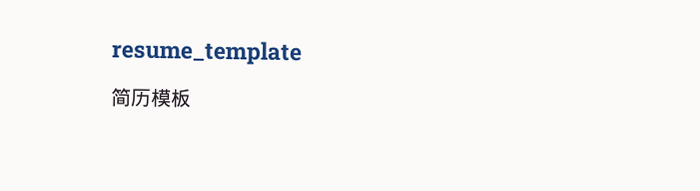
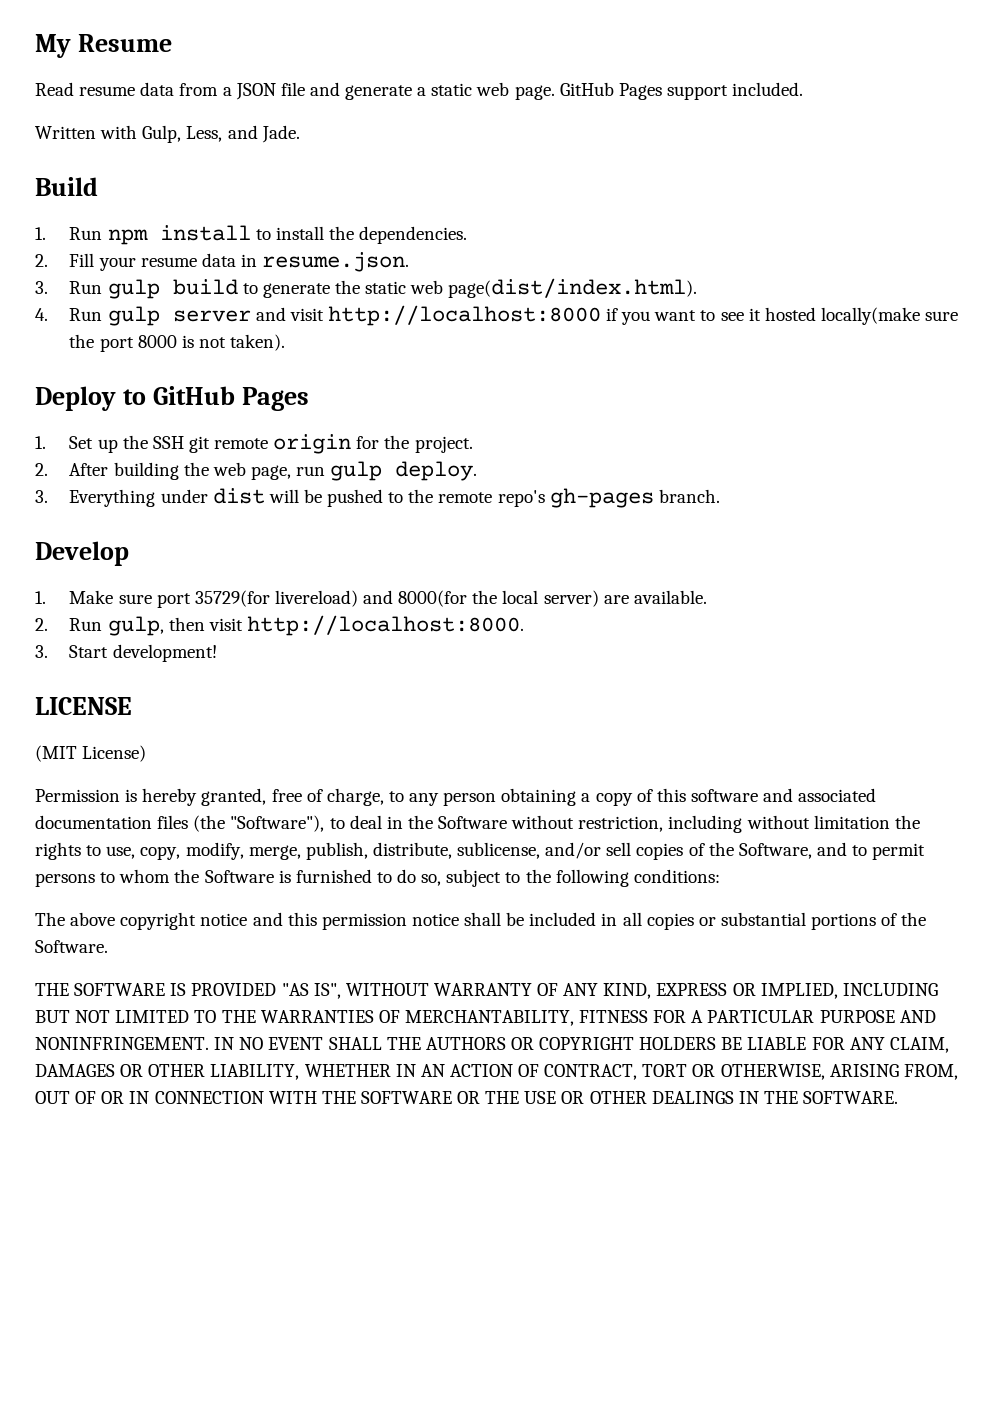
[111,39,302,66] [110,87,192,108] resume_template // 简历模板 -> [35,34,172,58] [35,82,804,100] [35,125,300,143] [35,177,98,196] [35,225,468,245] [35,252,410,272] [35,278,698,299] [35,305,959,326] [69,334,286,352] [35,386,309,411] [35,434,473,454] [35,461,478,481] [35,488,720,508] [35,541,129,566] [35,590,707,608] [35,615,524,636] [35,644,217,662] [35,697,132,715] [35,745,147,762] [35,788,877,806] [35,815,920,833] [35,842,926,860] [35,869,720,887] [35,912,927,930] [35,940,108,953] [35,983,938,999] [35,1010,936,1026] [35,1037,949,1053] [35,1064,958,1080] [35,1091,899,1104] My Resume // Read resume data from a JSON file and generate a static web page. GitHub Pages support included. // Written with Gulp, Less, and Jade. // Build // 1. Run npm install to install the dependencies. // 2. Fill your resume data in resume.json. // 3. Run gulp build to generate the static web page(dist/index.html). // 4. Run gulp server and visit http://localhost:8000 if you want to see it hosted locally(make sure the port 8000 is not taken). // Deploy to GitHub Pages // 1. Set up the SSH git remote origin for the project. // 2. After building the web page, run gulp deploy. // 3. Everything under dist will be pushed to the remote repo's gh-pages branch. // Develop // 1. Make sure port 35729(for livereload) and 8000(for the local server) are available. // 2. Run gulp, then visit http://localhost:8000. // 3. Start development! // LICENSE // (MIT License) // Permission is hereby granted, free of charge, to any person obtaining a copy of this software and associated documentation files (the "Software"), to deal in the Software without restriction, including without limitation the rights to use, copy, modify, merge, publish, distribute, sublicense, and/or sell copies of the Software, and to permit persons to whom the Software is furnished to do so, subject to the following conditions: // The above copyright notice and this permission notice shall be included in all copies or substantial portions of the Software. // THE SOFTWARE IS PROVIDED "AS IS", WITHOUT WARRANTY OF ANY KIND, EXPRESS OR IMPLIED, INCLUDING BUT NOT LIMITED TO THE WARRANTIES OF MERCHANTABILITY, FITNESS FOR A PARTICULAR PURPOSE AND NONINFRINGEMENT. IN NO EVENT SHALL THE AUTHORS OR COPYRIGHT HOLDERS BE LIABLE FOR ANY CLAIM, DAMAGES OR OTHER LIABILITY, WHETHER IN AN ACTION OF CONTRACT, TORT OR OTHERWISE, ARISING FROM, OUT OF OR IN CONNECTION WITH THE SOFTWARE OR THE USE OR OTHER DEALINGS IN THE SOFTWARE.

